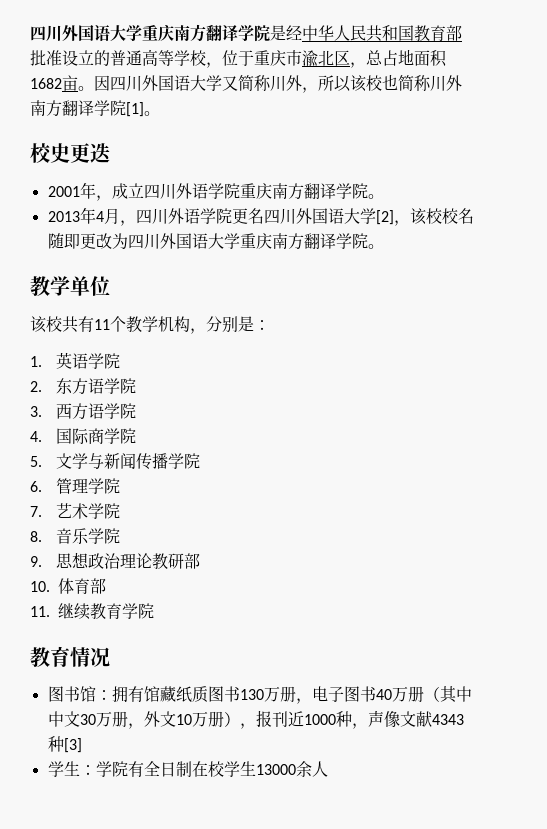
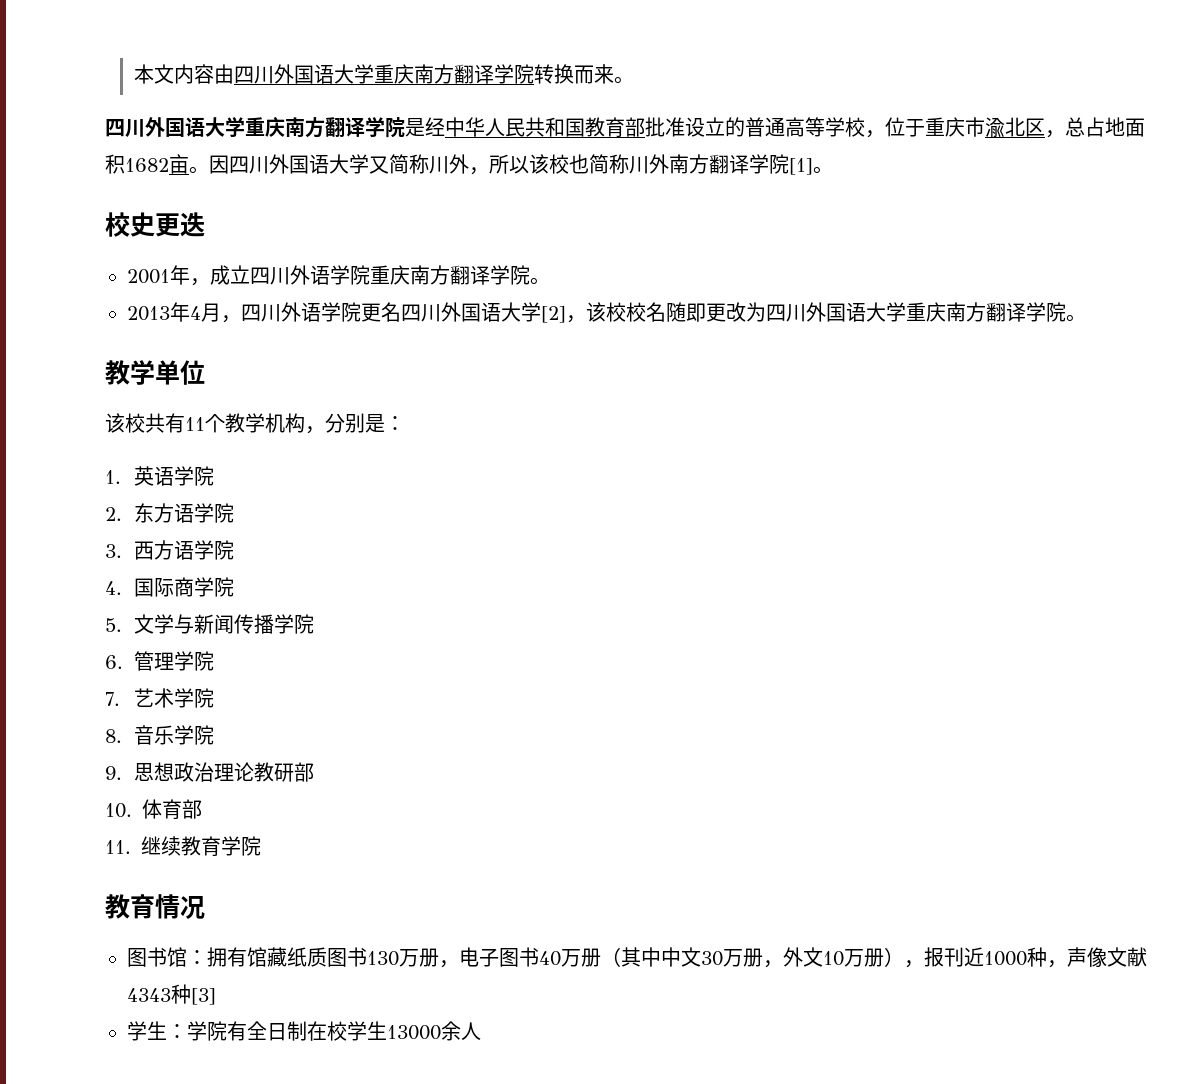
(30, 33) none -> [134,64,635,84] 本文内容由四川外国语大学重庆南方翻译学院转换而来。 //

